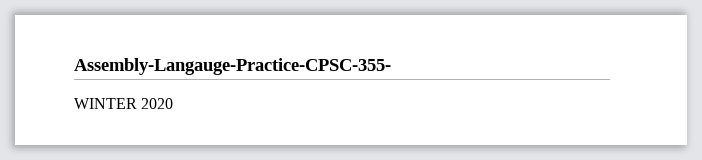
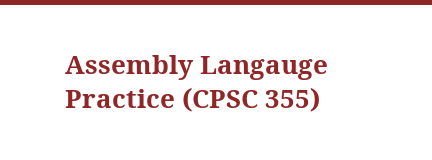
[74,58,391,75] [74,98,174,109] Assembly-Langauge-Practice-CPSC-355- // WINTER 2020 -> [65,55,329,80] [65,87,321,112] Assembly Langauge Practice (CPSC 355)

